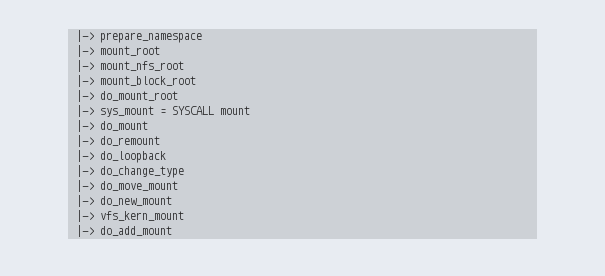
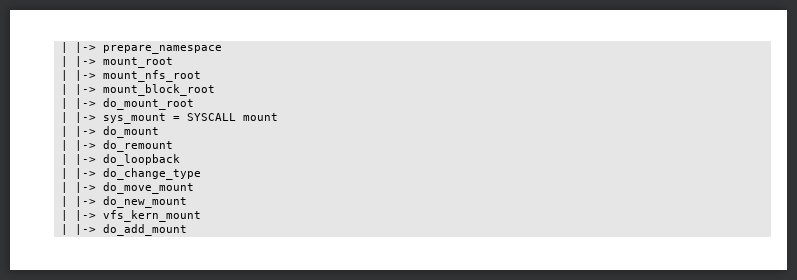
(75, 36) none -> [61,42,69,53] |
(202, 37) none -> [61,56,69,67] |
(160, 51) none -> [61,70,69,81] |
(184, 66) none -> [61,84,69,95] |
(196, 81) none -> [61,98,69,109] |
(178, 96) none -> [61,112,69,123] |
(250, 110) none -> [61,126,69,137] |
(148, 126) none -> [61,140,69,151] |
(160, 141) none -> [61,154,69,165] |
(166, 157) none -> [61,168,69,179] |
(184, 172) none -> [61,182,69,193] |
(178, 186) none -> [61,196,69,207] |
(172, 201) none -> [61,210,69,221] |
(184, 216) none -> [61,224,69,235] |

